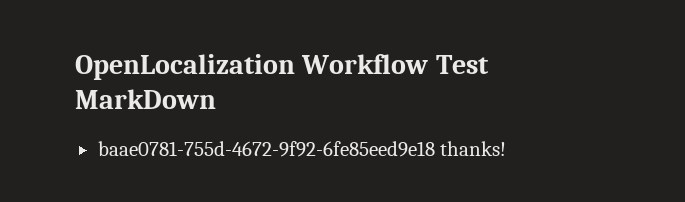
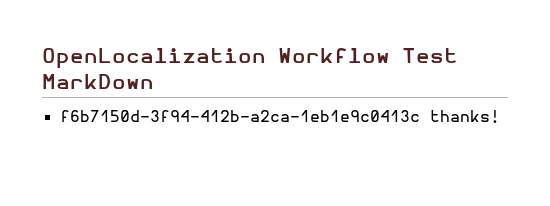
[97,141,435,157] baae0781-755d-4672-9f92-6fe85eed9e18 -> [59,110,420,122] f6b7150d-3f94-412b-a2ca-1eb1e9c0413c

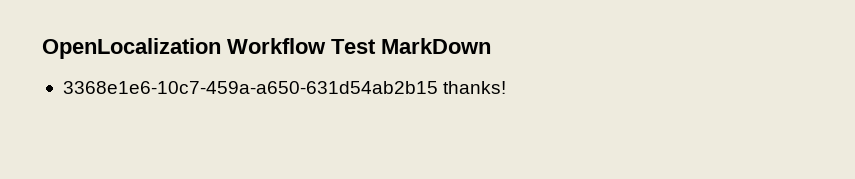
[59,110,420,122] f6b7150d-3f94-412b-a2ca-1eb1e9c0413c -> [62,81,438,94] 3368e1e6-10c7-459a-a650-631d54ab2b15

